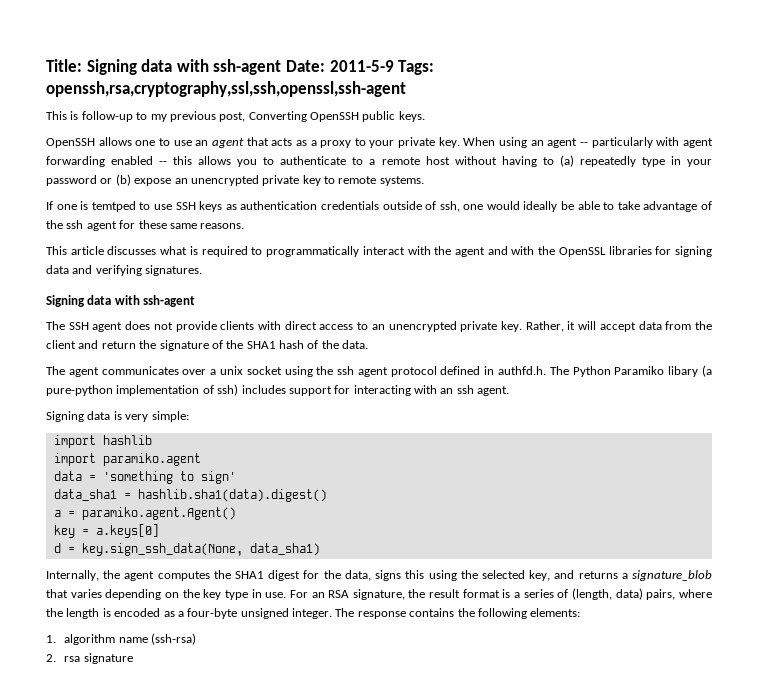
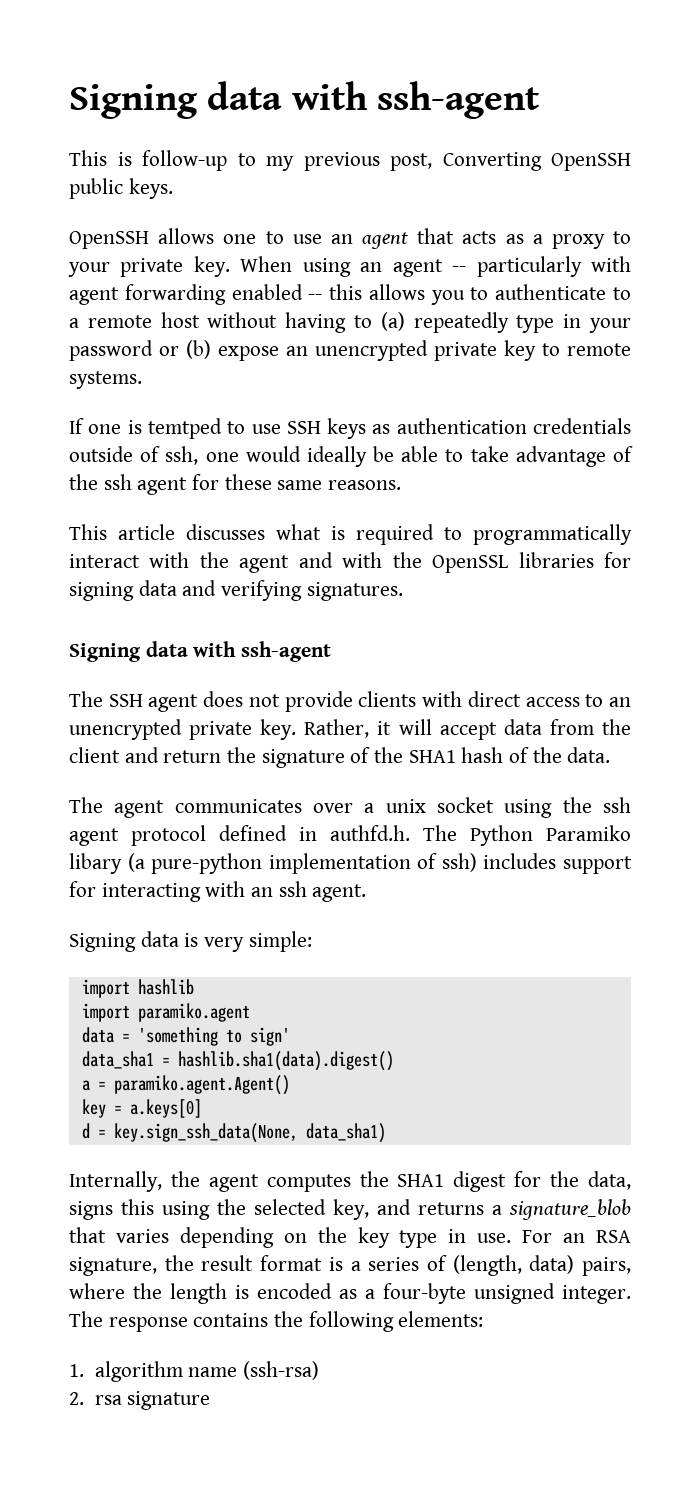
[46,59,435,75] [46,81,406,97] Title: Signing data with ssh-agent Date: 2011-5-9 Tags: openssh,rsa,cryptography,ssl,ssh,openssl,ssh-agent -> [69,81,540,119] Signing data with ssh-agent

